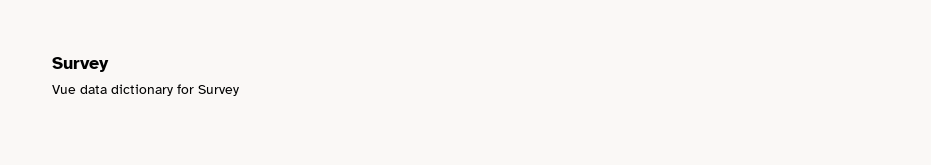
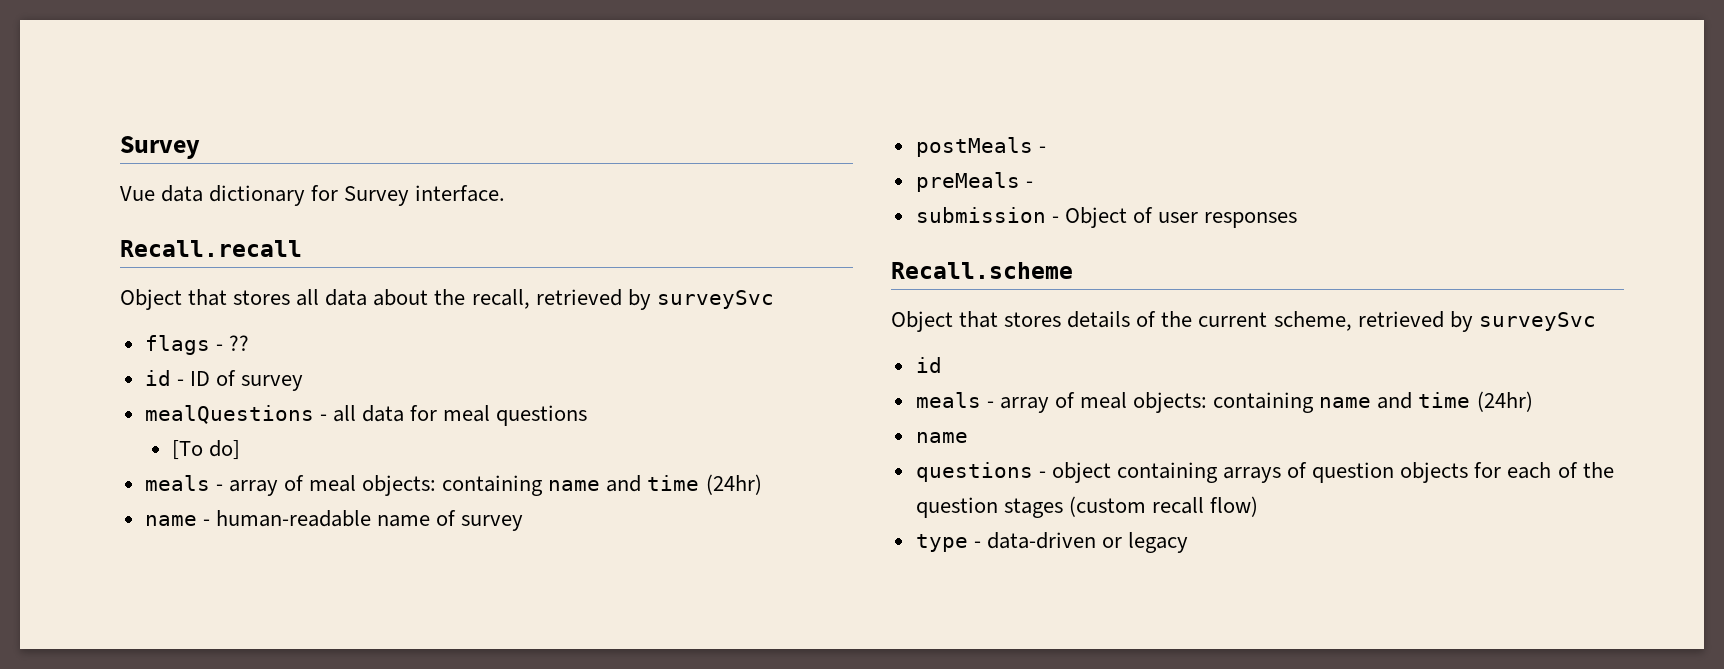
(239, 90) none -> [415,185,506,202] [120,240,302,257] [120,289,774,310] [144,335,249,355] [144,370,304,391] [144,405,588,426] [172,440,241,460] [144,474,762,496] [144,510,524,531] [915,137,1046,157] [915,172,1033,192] [915,207,1298,228] [891,262,1073,279] [891,311,1596,332] [915,357,942,373] [915,391,1533,413] [915,432,968,443] [915,462,1614,483] [915,496,1259,518] [915,532,1189,553] interface. // Recall.recall // Object that stores all data about the recall, retrieved by surveySvc // flags - ?? // id - ID of survey // mealQuestions - all data for meal questions // [To do] // meals - array of meal objects: containing name and time (24hr) // name - human-readable name of survey // postMeals - // preMeals - // submission - Object of user responses // Recall.scheme // Object that stores details of the current scheme, retrieved by surveySvc // id // meals - array of meal objects: containing name and time (24hr) // name // questions - object containing arrays of question objects for each of the question stages (custom recall flow) // type - data-driven or legacy

